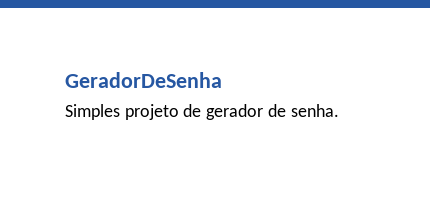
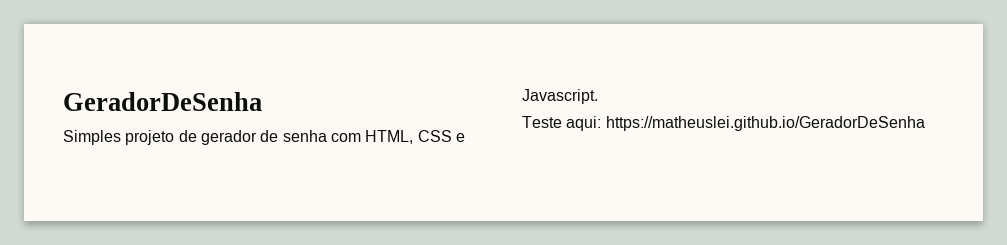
[290,104,339,117] senha. -> [282,130,465,144] [522,89,598,104] [522,116,925,131] senha com HTML, CSS e Javascript. // Teste aqui: https://matheuslei.github.io/GeradorDeSenha

